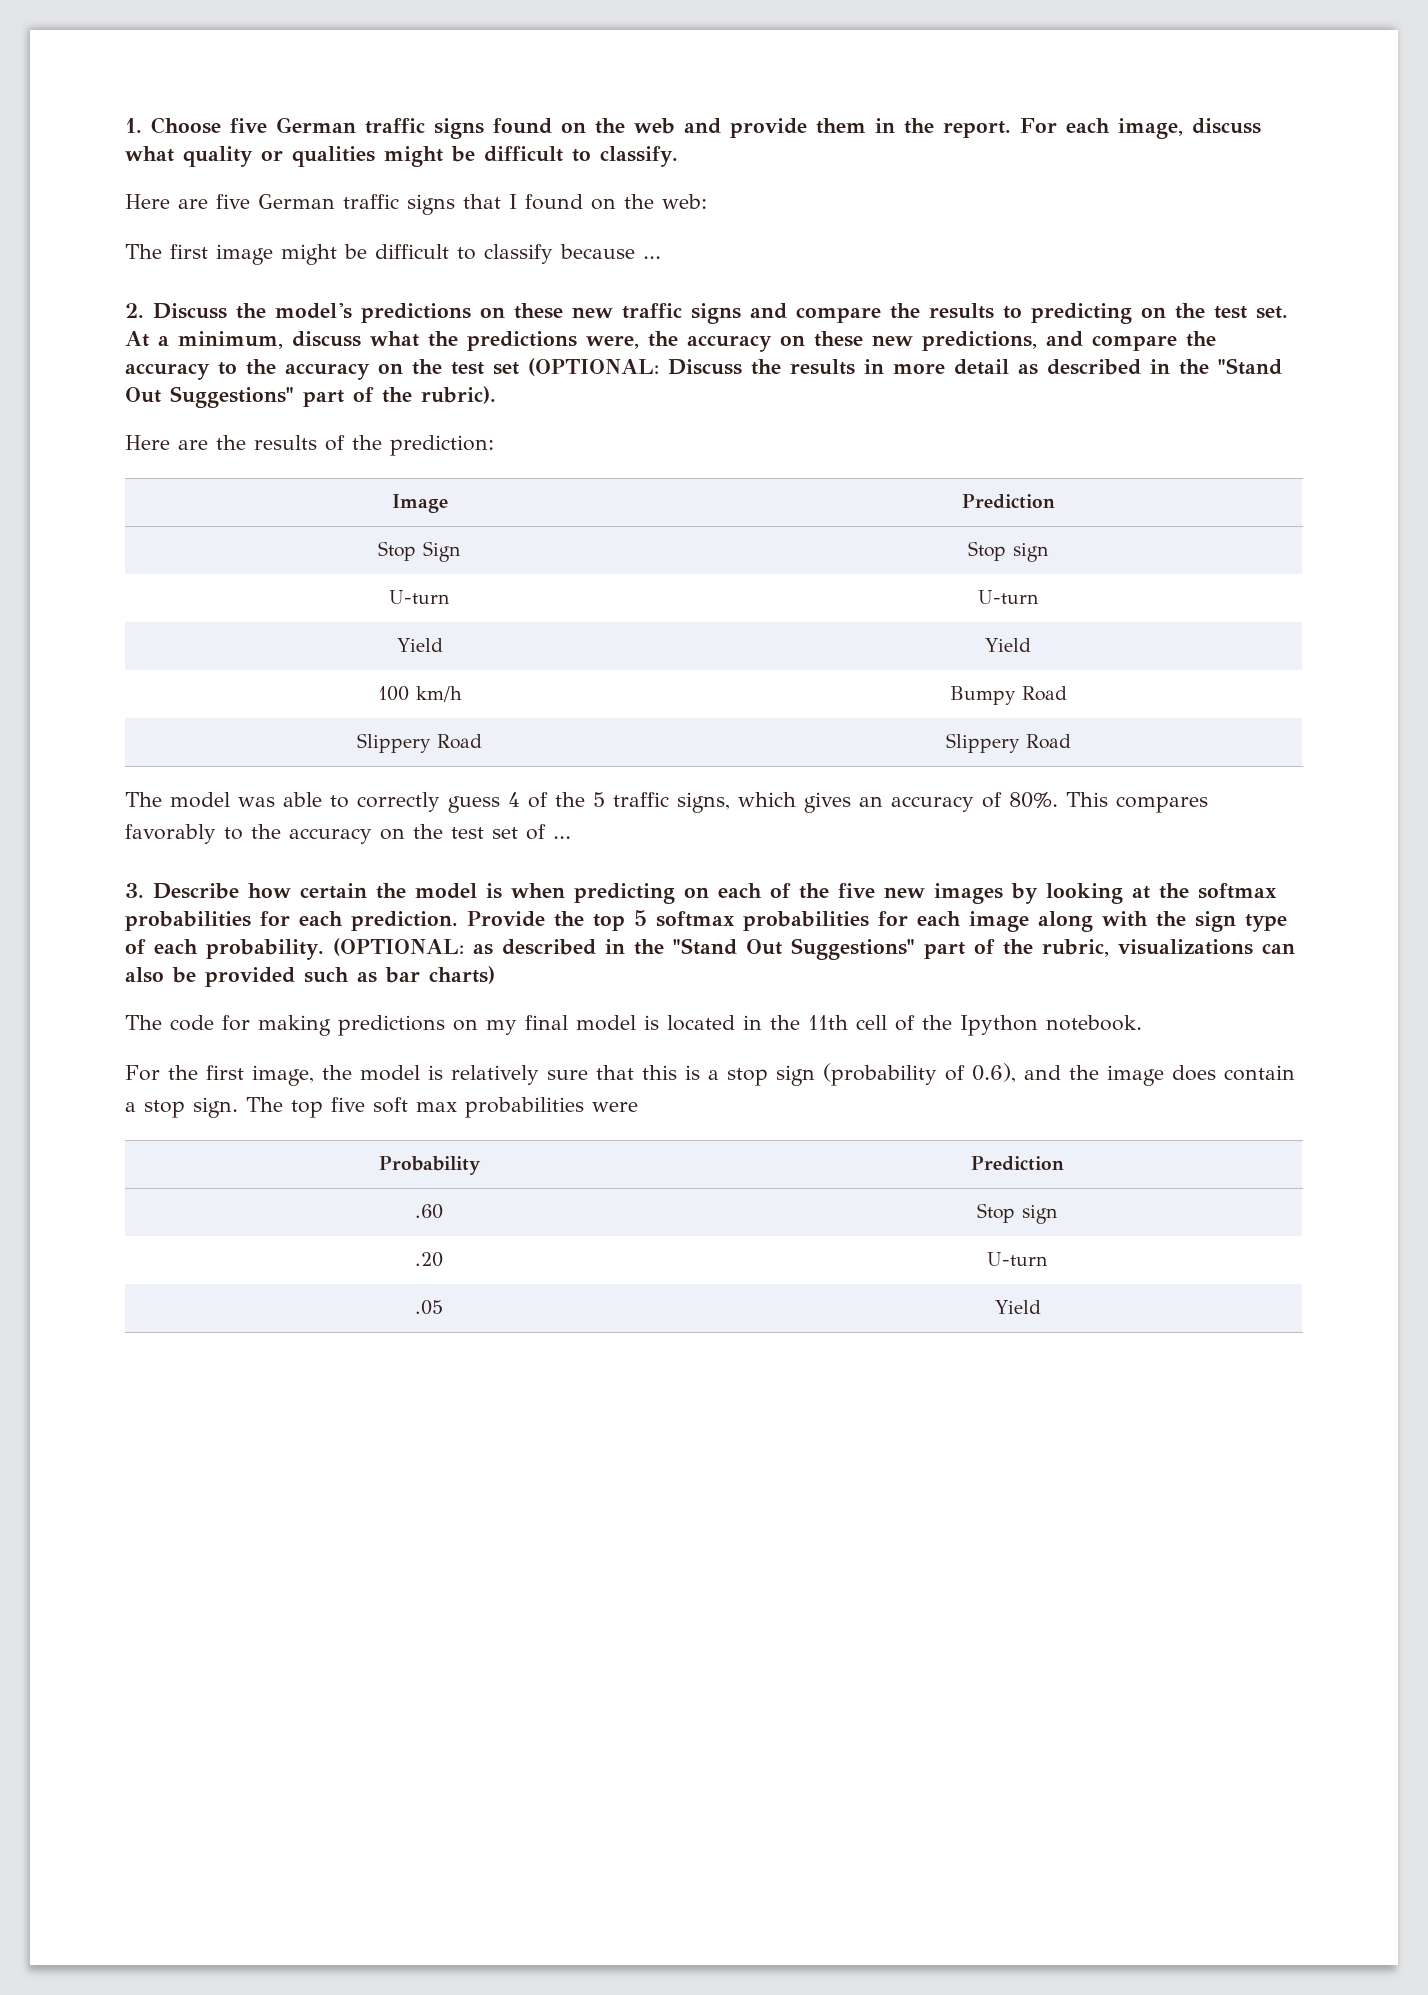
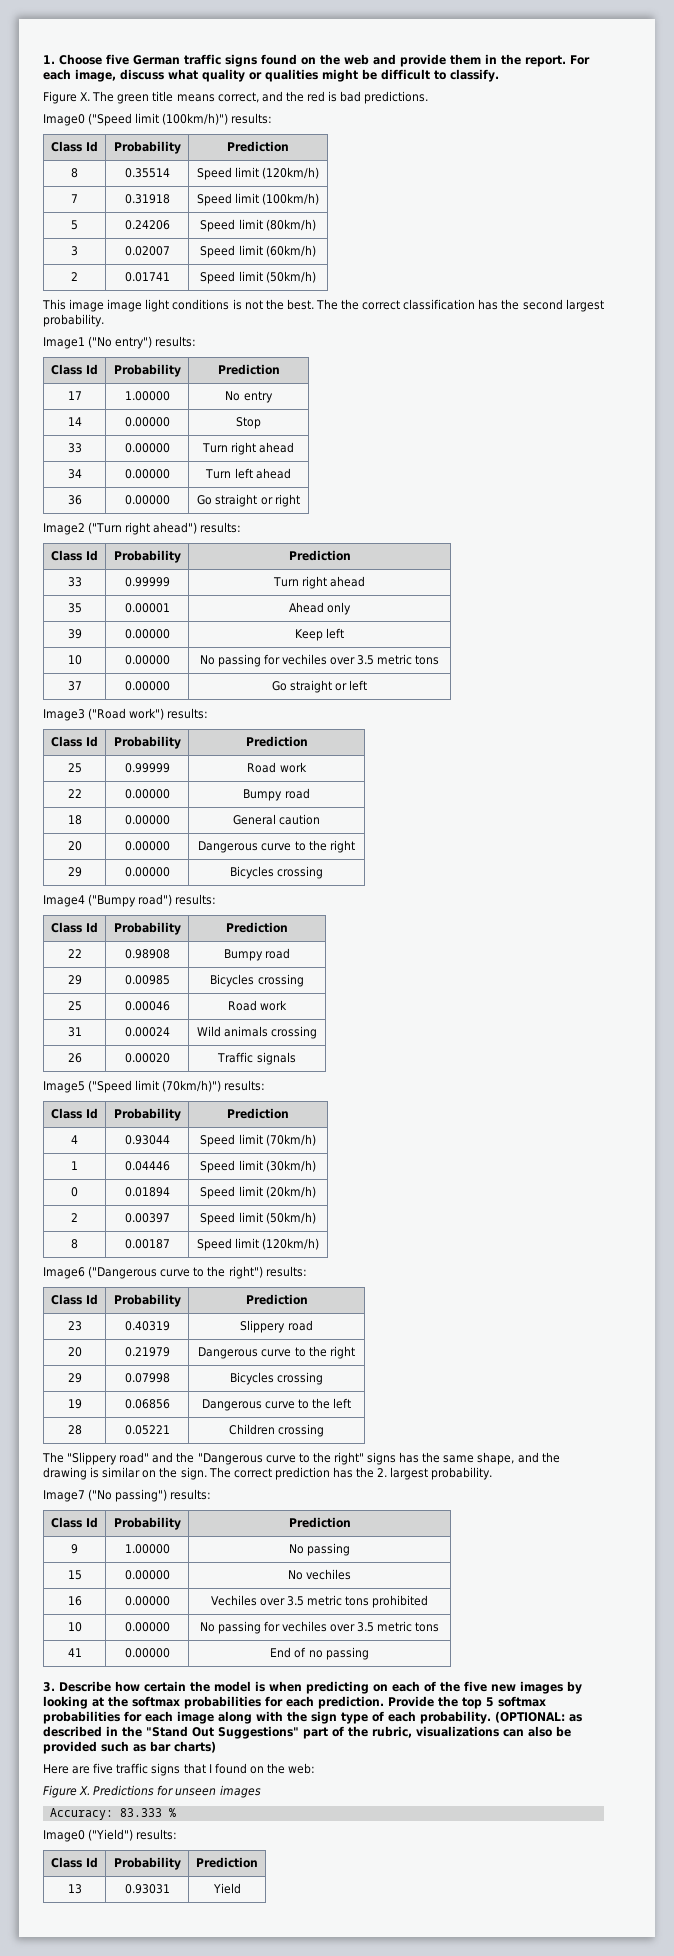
[125,194,707,215] [125,244,661,265] [125,302,1288,324] [125,331,1216,352] [125,358,1282,380] [125,386,496,408] [125,435,494,456] [391,494,448,513] [961,494,1055,509] [378,541,461,562] [967,541,1049,562] [389,590,450,604] [977,590,1039,604] [396,638,443,652] [985,638,1031,652] [377,686,462,702] [949,686,1067,705] [357,733,482,753] [945,733,1071,753] [125,792,1208,813] [125,824,571,844] Here are five German traffic signs that I found on the web: // The first image might be difficult to classify because ... // 2. Discuss the model's predictions on these new traffic signs and compare the results to predicting on the test set. At a minimum, discuss what the predictions were, the accuracy on these new predictions, and compare the accuracy to the accuracy on the test set (OPTIONAL: Discuss the results in more detail as described in the "Stand Out Suggestions" part of the rubric). // Here are the results of the prediction: // Image | Prediction // Stop Sign | Stop sign // U-turn | U-turn // Yield | Yield // 100 km/h | Bumpy Road // Slippery Road | Slippery Road // The model was able to correctly guess 4 of the 5 traffic signs, which gives an accuracy of 80%. This compares favorably to the accuracy on the test set of ... -> [43,91,429,104] [43,113,273,126] [51,141,98,152] [113,141,181,154] [227,141,289,152] [71,168,78,178] [124,168,170,178] [196,167,320,180] [71,194,78,203] [124,194,170,204] [196,193,320,206] [71,220,78,230] [124,220,170,230] [200,219,316,232] [71,246,78,256] [124,246,170,256] [200,245,316,258] [71,272,78,281] [124,272,170,282] [200,271,316,284] [42,299,604,312] [43,314,104,327] [43,336,197,349] [51,364,98,375] [113,364,181,377] [217,364,280,375] [67,391,82,400] [124,391,170,401] [225,391,273,403] [67,417,82,426] [124,417,170,427] [236,417,261,429] [67,443,82,453] [124,443,170,453] [201,442,295,455] [67,469,82,479] [124,469,170,479] [205,468,291,479] [67,495,82,505] [124,495,170,505] [197,494,300,507] [43,522,242,535] [51,550,98,561] [113,550,181,563] [288,550,351,561] [67,577,82,587] [124,577,170,587] [272,576,366,589] [67,603,82,613] [124,603,170,613] [288,602,352,615] [67,629,82,639] [124,629,170,639] [294,628,345,641] [67,655,82,665] [124,655,170,665] [199,654,440,667] [67,681,82,691] [124,681,170,691] [271,680,368,693] [43,708,209,721] [51,736,98,747] [113,736,181,749] [245,736,308,747] [67,763,82,773] [124,763,170,773] [247,762,307,773] [67,789,82,798] [124,789,170,799] [243,788,310,801] [67,815,82,825] [124,815,170,825] [232,814,321,825] [67,841,82,851] [124,841,170,851] [198,840,355,853] [67,867,82,877] [124,867,170,877] [229,866,324,879] [43,894,217,907] [51,922,98,933] [113,922,181,935] [226,922,288,933] [67,949,82,958] [124,949,170,959] [223,948,291,961] [67,975,82,985] [124,975,170,985] [210,974,304,987] [67,1001,82,1011] [124,1001,170,1011] [227,1000,288,1011] [67,1027,82,1037] [124,1027,170,1037] [196,1026,318,1039] [67,1053,82,1063] [124,1053,170,1063] [217,1052,296,1065] [43,1080,266,1093] [51,1108,98,1119] [113,1108,181,1121] [227,1108,289,1119] [71,1135,78,1144] [124,1135,170,1145] [200,1134,316,1147] [71,1161,78,1170] [124,1161,170,1171] [200,1160,316,1173] [71,1187,78,1197] [124,1187,170,1197] [200,1186,316,1199] [71,1213,78,1222] [124,1213,170,1223] [200,1212,316,1225] [71,1239,78,1249] [124,1239,170,1249] [196,1238,320,1251] [43,1266,307,1279] [51,1294,98,1305] [113,1294,181,1307] [245,1294,308,1305] [67,1321,82,1331] [124,1321,170,1331] [240,1320,313,1333] [67,1347,82,1357] [124,1347,170,1357] [198,1346,355,1359] [67,1373,82,1383] [124,1373,170,1383] [229,1372,324,1385] [67,1399,82,1409] [124,1399,170,1409] [201,1398,352,1411] [67,1425,82,1435] [124,1425,170,1435] [228,1424,325,1437] [42,1452,560,1465] [43,1467,493,1480] [43,1489,212,1502] [51,1517,98,1528] [113,1517,181,1530] [288,1517,351,1528] [71,1544,78,1554] [124,1544,170,1554] [288,1543,351,1556] [67,1570,82,1580] [124,1570,170,1580] [287,1569,352,1580] [67,1596,82,1606] [124,1596,170,1606] [210,1595,429,1608] [67,1622,82,1632] [124,1622,170,1632] [199,1621,440,1634] [67,1648,82,1657] [124,1648,170,1658] [270,1647,369,1660] Figure X. The green title means correct, and the red is bad predictions. // Image0 ("Speed limit (100km/h)") results: // Class Id | Probability | Prediction // 8 | 0.35514 | Speed limit (120km/h) // 7 | 0.31918 | Speed limit (100km/h) // 5 | 0.24206 | Speed limit (80km/h) // 3 | 0.02007 | Speed limit (60km/h) // 2 | 0.01741 | Speed limit (50km/h) // This image image light conditions is not the best. The the correct classification has the second largest probability. // Image1 ("No entry") results: // Class Id | Probability | Prediction // 17 | 1.00000 | No entry // 14 | 0.00000 | Stop // 33 | 0.00000 | Turn right ahead // 34 | 0.00000 | Turn left ahead // 36 | 0.00000 | Go straight or right // Image2 ("Turn right ahead") results: // Class Id | Probability | Prediction // 33 | 0.99999 | Turn right ahead // 35 | 0.00001 | Ahead only // 39 | 0.00000 | Keep left // 10 | 0.00000 | No passing for vechiles over 3.5 metric tons // 37 | 0.00000 | Go straight or left // Image3 ("Road work") results: // Class Id | Probability | Prediction // 25 | 0.99999 | Road work // 22 | 0.00000 | Bumpy road // 18 | 0.00000 | General caution // 20 | 0.00000 | Dangerous curve to the right // 29 | 0.00000 | Bicycles crossing // Image4 ("Bumpy road") results: // Class Id | Probability | Prediction // 22 | 0.98908 | Bumpy road // 29 | 0.00985 | Bicycles crossing // 25 | 0.00046 | Road work // 31 | 0.00024 | Wild animals crossing // 26 | 0.00020 | Traffic signals // Image5 ("Speed limit (70km/h)") results: // Class Id | Probability | Prediction // 4 | 0.93044 | Speed limit (70km/h) // 1 | 0.04446 | Speed limit (30km/h) // 0 | 0.01894 | Speed limit (20km/h) // 2 | 0.00397 | Speed limit (50km/h) // 8 | 0.00187 | Speed limit (120km/h) // Image6 ("Dangerous curve to the right") results: // Class Id | Probability | Prediction // 23 | 0.40319 | Slippery road // 20 | 0.21979 | Dangerous curve to the right // 29 | 0.07998 | Bicycles crossing // 19 | 0.06856 | Dangerous curve to the left // 28 | 0.05221 | Children crossing // The "Slippery road" and the "Dangerous curve to the right" signs has the same shape, and the drawing is similar on the sign. The correct prediction has the 2. largest probability. // Image7 ("No passing") results: // Class Id | Probability | Prediction // 9 | 1.00000 | No passing // 15 | 0.00000 | No vechiles // 16 | 0.00000 | Vechiles over 3.5 metric tons prohibited // 10 | 0.00000 | No passing for vechiles over 3.5 metric tons // 41 | 0.00000 | End of no passing
[125,1015,1142,1036] [125,1063,1295,1086] [125,1097,638,1118] [378,1156,481,1175] [971,1156,1064,1171] [415,1204,443,1219] [977,1203,1058,1224] [415,1252,443,1267] [987,1252,1048,1266] [415,1300,443,1315] The code for making predictions on my final model is located in the 11th cell of the Ipython notebook. // For the first image, the model is relatively sure that this is a stop sign (probability of 0.6), and the image does contain a stop sign. The top five soft max probabilities were // Probability | Prediction // .60 | Stop sign // .20 | U-turn // .05 -> [43,1763,316,1776] [43,1785,261,1798] [49,1808,176,1820] [43,1829,178,1842] [51,1857,98,1868] [113,1857,181,1870] [196,1857,258,1868] [67,1884,82,1894] [124,1884,170,1894] Here are five traffic signs that I found on the web: // Figure X. Predictions for unseen images // Accuracy: 83.333 % // Image0 ("Yield") results: // Class Id | Probability | Prediction // 13 | 0.93031

